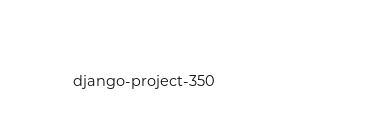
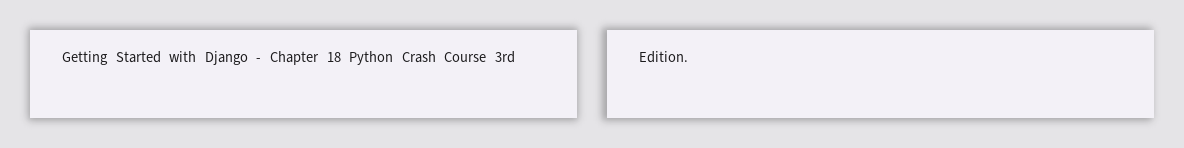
[73,75,215,89] django-project-350 -> [62,51,688,65] Getting Started with Django - Chapter 18 Python Crash Course 3rd Edition.

